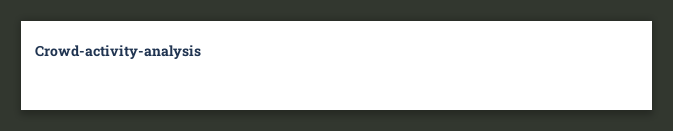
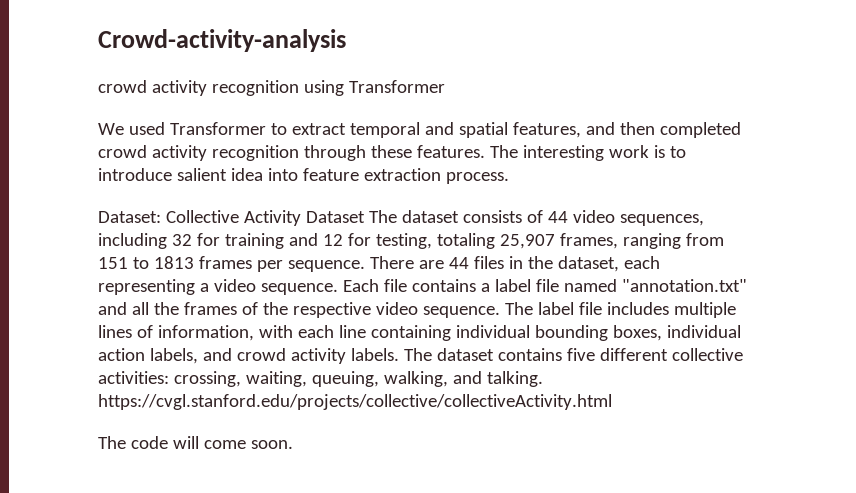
(201, 52) none -> [98,80,445,96] [98,122,741,138] [98,145,686,161] [98,168,509,184] [98,210,704,226] [98,233,724,249] [98,256,660,272] [98,279,747,295] [98,302,736,318] [98,325,741,341] [98,348,743,364] [98,371,543,387] [98,394,612,410] [98,436,293,449] // crowd activity recognition using Transformer // We used Transformer to extract temporal and spatial features, and then completed crowd activity recognition through these features. The interesting work is to introduce salient idea into feature extraction process. // Dataset: Collective Activity Dataset The dataset consists of 44 video sequences, including 32 for training and 12 for testing, totaling 25,907 frames, ranging from 151 to 1813 frames per sequence. There are 44 files in the dataset, each representing a video sequence. Each file contains a label file named "annotation.txt" and all the frames of the respective video sequence. The label file includes multiple lines of information, with each line containing individual bounding boxes, individual action labels, and crowd activity labels. The dataset contains five different collective activities: crossing, waiting, queuing, walking, and talking. https://cvgl.stanford.edu/projects/collective/collectiveActivity.html // The code will come soon.

